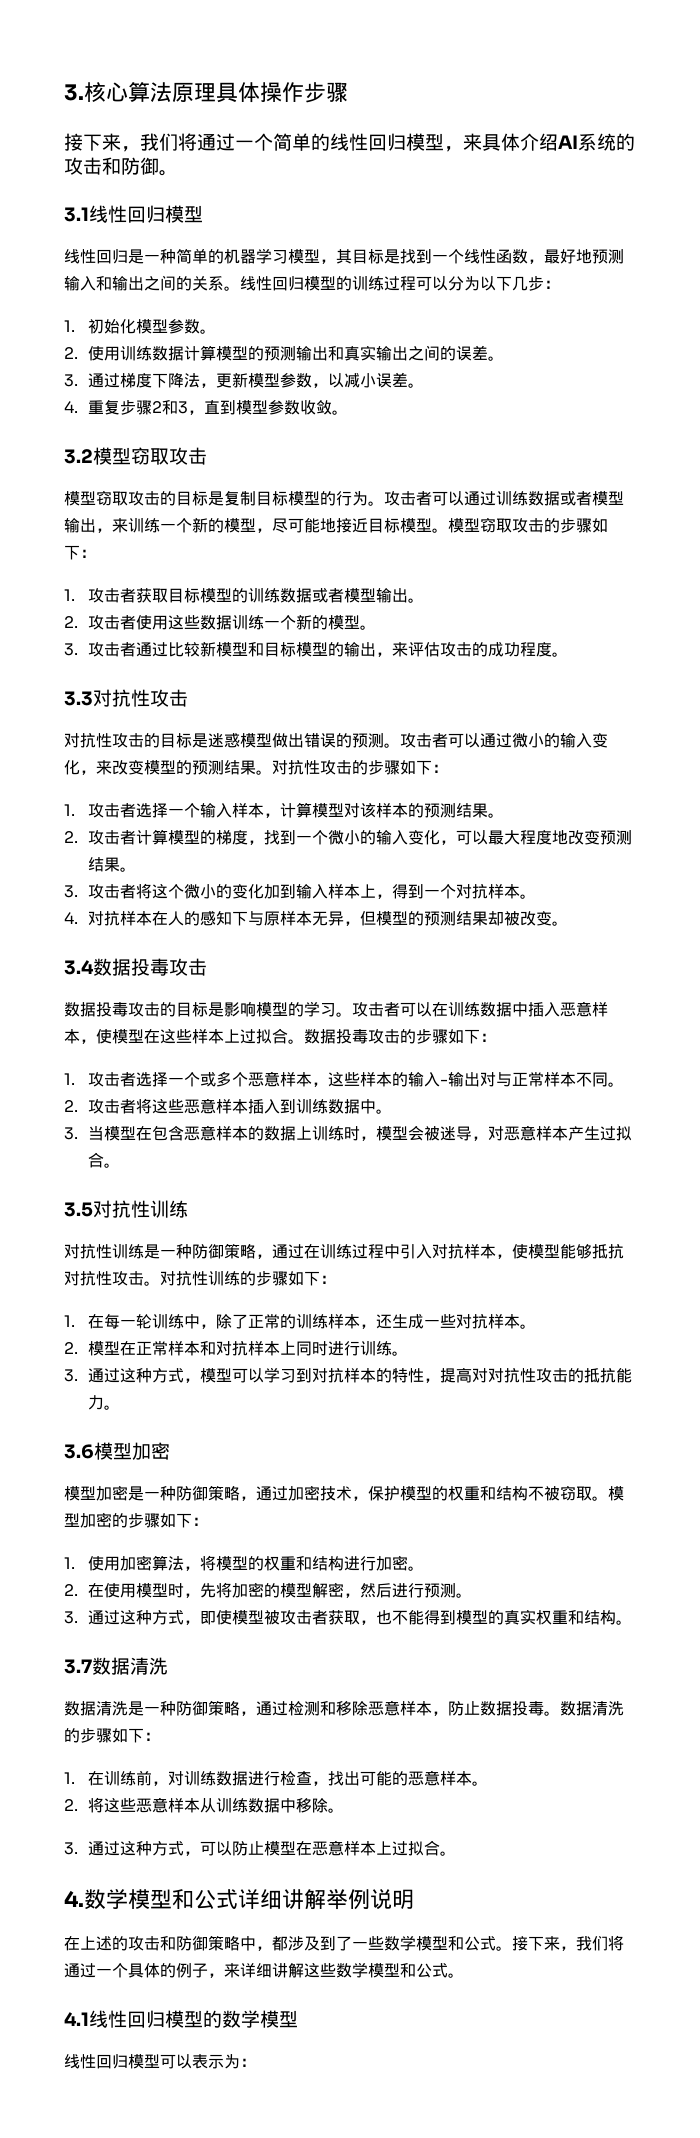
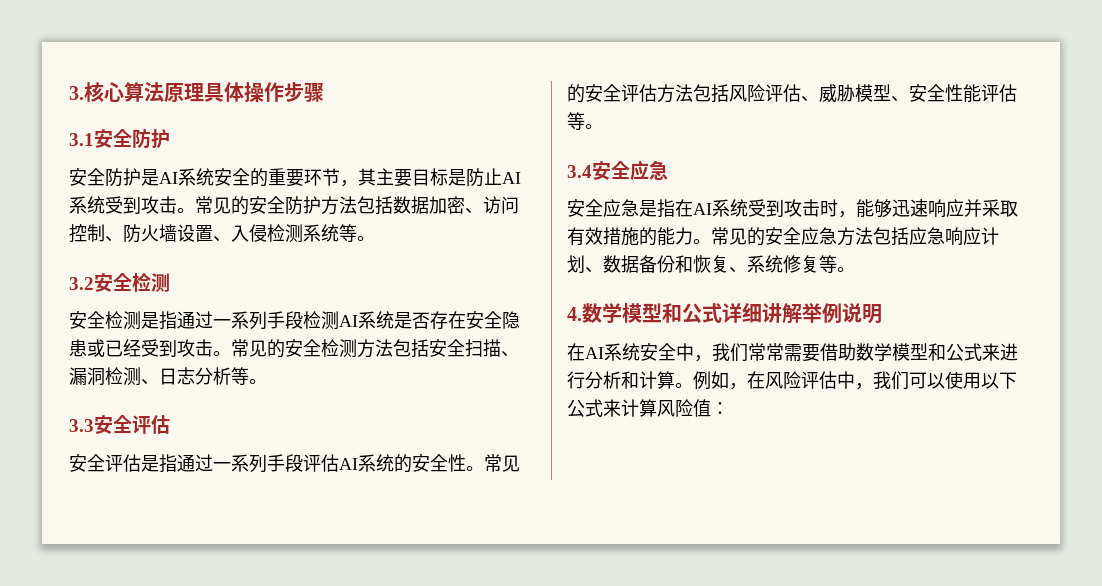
[64,133,635,152] [64,157,178,176] [64,205,203,223] [64,248,624,264] [64,275,560,291] [64,319,217,334] [64,345,505,361] [64,372,425,388] [64,400,349,415] [64,447,207,465] [64,490,624,506] [64,517,608,533] [64,545,96,560] [64,588,425,603] [64,614,377,630] [64,641,569,657] [64,689,188,707] [64,733,608,748] [64,760,448,775] [64,802,505,818] [64,829,633,845] [88,857,137,872] [64,883,537,899] [64,910,569,926] [64,958,207,976] [64,1001,608,1017] [64,1028,496,1044] [64,1071,625,1087] [64,1098,393,1114] [64,1125,633,1141] [88,1152,121,1168] [64,1200,188,1218] [64,1243,624,1259] [64,1271,336,1286] [64,1314,537,1329] [64,1341,409,1356] [64,1367,633,1383] [88,1395,121,1410] [64,1442,170,1460] [64,1485,624,1501] [64,1512,208,1528] [64,1555,425,1571] [64,1582,473,1598] [64,1609,633,1625] [64,1657,168,1675] [64,1700,624,1716] [64,1728,160,1743] [64,1770,489,1786] [64,1797,345,1813] [64,1840,441,1856] 接下来，我们将通过一个简单的线性回归模型，来具体介绍AI系统的攻击和防御。 // 3.1线性回归模型 // 线性回归是一种简单的机器学习模型，其目标是找到一个线性函数，最好地预测输入和输出之间的关系。线性回归模型的训练过程可以分为以下几步： // 1.初始化模型参数。 // 2.使用训练数据计算模型的预测输出和真实输出之间的误差。 // 3.通过梯度下降法，更新模型参数，以减小误差。 // 4.重复步骤2和3，直到模型参数收敛。 // 3.2模型窃取攻击 // 模型窃取攻击的目标是复制目标模型的行为。攻击者可以通过训练数据或者模型输出，来训练一个新的模型，尽可能地接近目标模型。模型窃取攻击的步骤如下： // 1.攻击者获取目标模型的训练数据或者模型输出。 // 2.攻击者使用这些数据训练一个新的模型。 // 3.攻击者通过比较新模型和目标模型的输出，来评估攻击的成功程度。 // 3.3对抗性攻击 // 对抗性攻击的目标是迷惑模型做出错误的预测。攻击者可以通过微小的输入变化，来改变模型的预测结果。对抗性攻击的步骤如下： // 1.攻击者选择一个输入样本，计算模型对该样本的预测结果。 // 2.攻击者计算模型的梯度，找到一个微小的输入变化，可以最大程度地改变预测结果。 // 3.攻击者将这个微小的变化加到输入样本上，得到一个对抗样本。 // 4.对抗样本在人的感知下与原样本无异，但模型的预测结果却被改变。 // 3.4数据投毒攻击 // 数据投毒攻击的目标是影响模型的学习。攻击者可以在训练数据中插入恶意样本，使模型在这些样本上过拟合。数据投毒攻击的步骤如下： // 1.攻击者选择一个或多个恶意样本，这些样本的输入-输出对与正常样本不同。 // 2.攻击者将这些恶意样本插入到训练数据中。 // 3.当模型在包含恶意样本的数据上训练时，模型会被迷导，对恶意样本产生过拟合。 // 3.5对抗性训练 // 对抗性训练是一种防御策略，通过在训练过程中引入对抗样本，使模型能够抵抗对抗性攻击。对抗性训练的步骤如下： // 1.在每一轮训练中，除了正常的训练样本，还生成一些对抗样本。 // 2.模型在正常样本和对抗样本上同时进行训练。 // 3.通过这种方式，模型可以学习到对抗样本的特性，提高对对抗性攻击的抵抗能力。 // 3.6模型加密 // 模型加密是一种防御策略，通过加密技术，保护模型的权重和结构不被窃取。模型加密的步骤如下： // 1.使用加密算法，将模型的权重和结构进行加密。 // 2.在使用模型时，先将加密的模型解密，然后进行预测。 // 3.通过这种方式，即使模型被攻击者获取，也不能得到模型的真实权重和结构。 // 3.7数据清洗 // 数据清洗是一种防御策略，通过检测和移除恶意样本，防止数据投毒。数据清洗的步骤如下： // 1.在训练前，对训练数据进行检查，找出可能的恶意样本。 // 2.将这些恶意样本从训练数据中移除。 // 3.通过这种方式，可以防止模型在恶意样本上过拟合 -> [69,129,170,149] [69,168,521,187] [69,196,519,215] [69,224,375,243] [69,272,170,292] [69,311,520,330] [69,339,519,358] [69,367,267,386] [69,415,170,434] [69,454,520,473] [567,84,1017,103] [567,112,603,130] [567,160,668,181] [567,199,1018,218] [567,227,999,246] [567,255,837,273] 3.1安全防护 // 安全防护是AI系统安全的重要环节，其主要目标是防止AI系统受到攻击。常见的安全防护方法包括数据加密、访问控制、防火墙设置、入侵检测系统等。 // 3.2安全检测 // 安全检测是指通过一系列手段检测AI系统是否存在安全隐患或已经受到攻击。常见的安全检测方法包括安全扫描、漏洞检测、日志分析等。 // 3.3安全评估 // 安全评估是指通过一系列手段评估AI系统的安全性。常见的安全评估方法包括风险评估、威胁模型、安全性能评估等。 // 3.4安全应急 // 安全应急是指在AI系统受到攻击时，能够迅速响应并采取有效措施的能力。常见的安全应急方法包括应急响应计划、数据备份和恢复、系统修复等
[80,1935,624,1951] [64,1962,464,1978] [64,2010,298,2028] [64,2054,240,2069] 上述的攻击和防御策略中，都涉及到了一些数学模型和公式。接下来，我们将通过一个具体的例子，来详细讲解这些数学模型和公式。 // 4.1线性回归模型的数学模型 // 线性回归模型可以表示为 -> [585,343,1018,362] [567,371,1017,390] [567,399,711,417] AI系统安全中，我们常常需要借助数学模型和公式来进行分析和计算。例如，在风险评估中，我们可以使用以下公式来计算风险值

